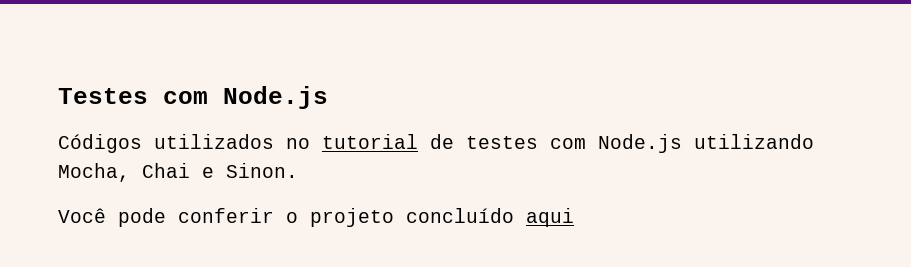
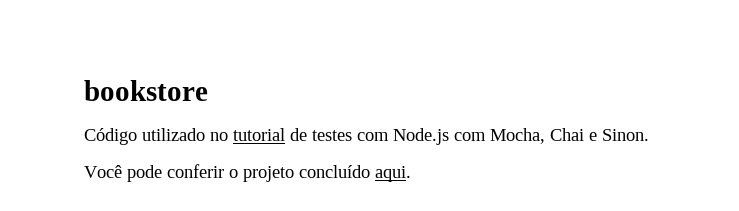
[58,86,328,109] [58,134,274,153] Testes com Node.js // Códigos utilizados -> [84,80,208,101] [84,128,205,145] bookstore // Código utilizado
[694,134,814,149] utilizando -> [454,132,486,141] com
[526,208,574,227] aqui -> [375,166,411,182] aqui.

